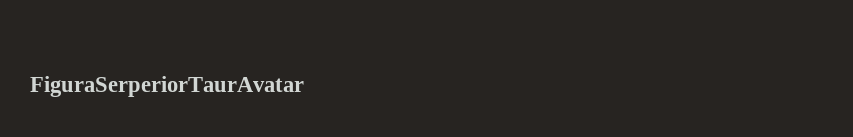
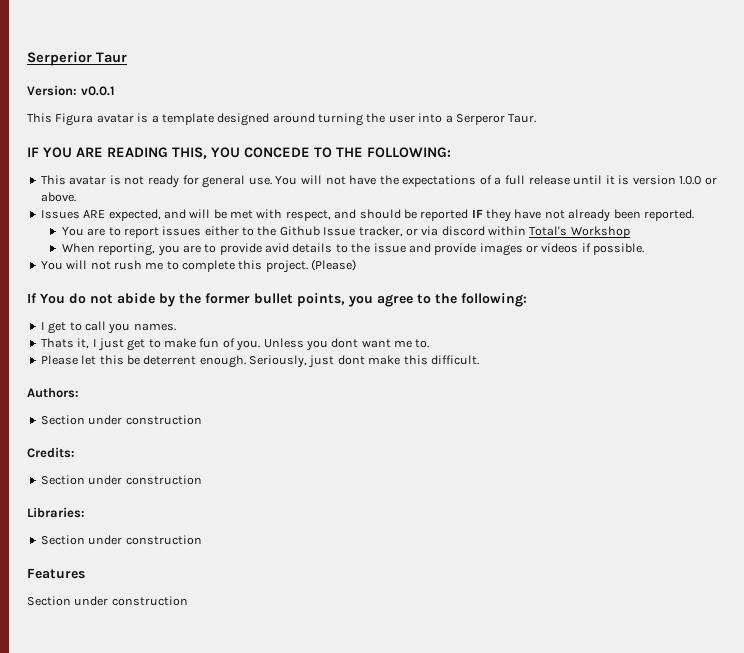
[30,76,304,97] FiguraSerperiorTaurAvatar -> [27,51,127,66] [27,85,115,96] [27,113,537,126] [27,147,451,159] [40,175,718,188] [40,192,76,202] [40,209,694,222] [61,226,630,238] [61,243,645,256] [40,259,357,273] [27,293,527,307] [40,321,176,334] [40,338,430,351] [40,355,479,368] [27,388,79,398] [40,415,202,425] [27,447,75,458] [40,475,202,485] [27,507,85,518] [40,535,202,545] [27,568,85,579] [27,596,188,606] Serperior Taur // Version: v0.0.1 // This Figura avatar is a template designed around turning the user into a Serperor Taur. // IF YOU ARE READING THIS, YOU CONCEDE TO THE FOLLOWING: // This avatar is not ready for general use. You will not have the expectations of a full release until it is version 1.0.0 or above. // Issues ARE expected, and will be met with respect, and should be reported IF they have not already been reported. // You are to report issues either to the Github Issue tracker, or via discord within Total's Workshop // When reporting, you are to provide avid details to the issue and provide images or videos if possible. // You will not rush me to complete this project. (Please) // If You do not abide by the former bullet points, you agree to the following: // I get to call you names. // Thats it, I just get to make fun of you. Unless you dont want me to. // Please let this be deterrent enough. Seriously, just dont make this difficult. // Authors: // Section under construction // Credits: // Section under construction // Libraries: // Section under construction // Features // Section under construction

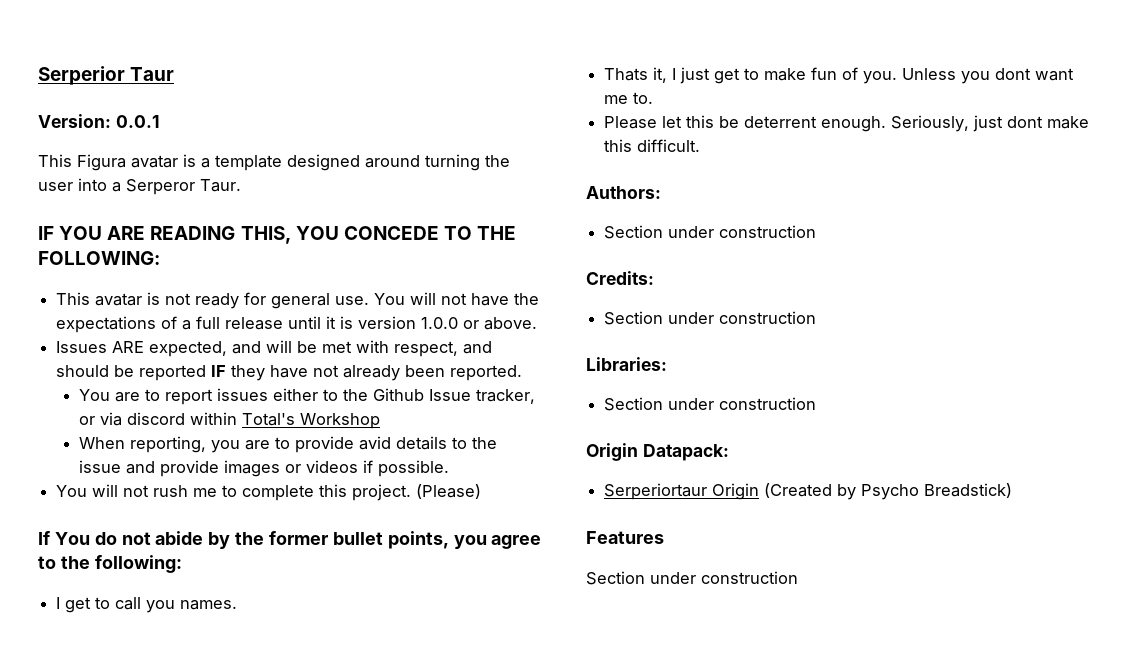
[80,86,115,96] v0.0.1 -> [115,115,160,128] 0.0.1
(202, 540) none -> [586,443,729,461] [604,483,1013,500] // Origin Datapack: // Serperiortaur Origin (Created by Psycho Breadstick)

